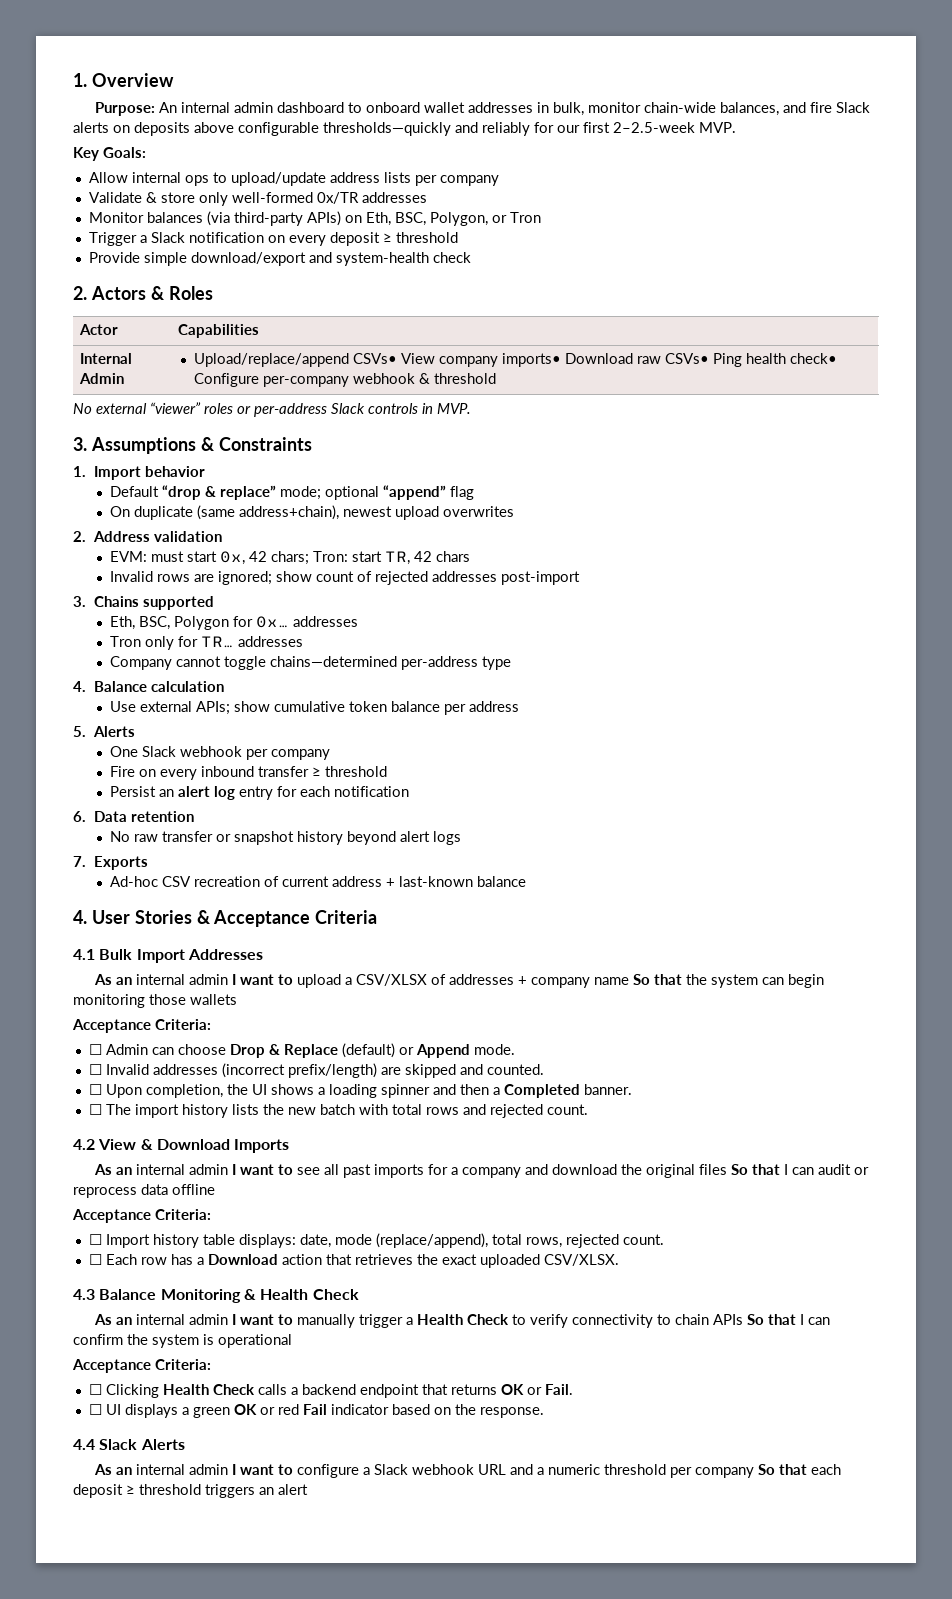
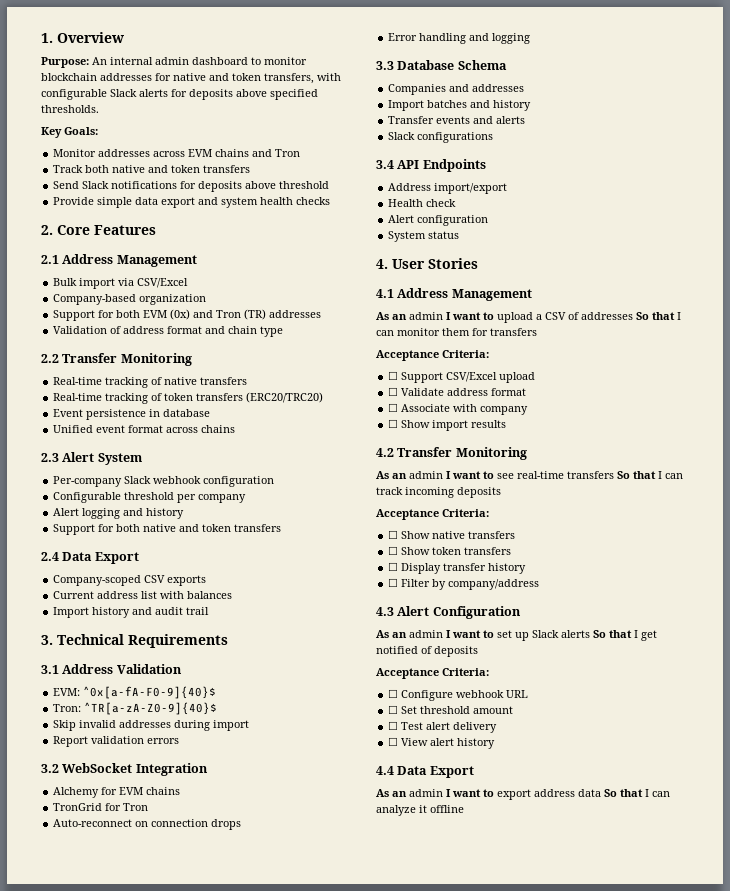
[366,102,871,116] [73,122,736,136] [73,147,146,161] [88,172,499,186] [88,192,427,206] [88,211,541,226] [88,232,458,246] [88,252,471,266] [73,286,213,300] [78,324,118,335] [177,324,259,338] [79,353,132,364] [78,373,124,384] [193,353,837,367] [193,373,496,387] [73,402,471,417] [73,437,312,454] [73,466,206,480] [110,485,475,500] [110,505,515,520] [73,531,223,542] [110,551,471,565] [110,571,581,585] [73,596,215,610] [110,616,359,630] [110,636,304,650] [110,656,512,670] [73,681,225,692] [110,701,520,715] [73,726,136,737] [110,746,331,760] [110,766,388,780] [110,786,410,800] [73,811,195,822] [110,831,462,845] [73,856,149,870] [110,876,527,887] [73,910,378,927] [73,949,263,963] [94,974,186,985] onboard wallet addresses in bulk, monitor chain-wide balances, and fire Slack alerts on deposits above configurable thresholds—quickly and reliably for our first 2–2.5-week MVP. // Key Goals: // Allow internal ops to upload/update address lists per company // Validate & store only well-formed 0x/TR addresses // Monitor balances (via third-party APIs) on Eth, BSC, Polygon, or Tron // Trigger a Slack notification on every deposit ≥ threshold // Provide simple download/export and system-health check // 2. Actors & Roles // Actor | Capabilities // Internal Admin | Upload/replace/append CSVs• View company imports• Download raw CSVs• Ping health check• Configure per-company webhook & threshold // No external “viewer” roles or per-address Slack controls in MVP. // 3. Assumptions & Constraints // 1. Import behavior // Default “drop & replace” mode; optional “append” flag // On duplicate (same address+chain), newest upload overwrites // 2. Address validation // EVM: must start 0x, 42 chars; Tron: start TR, 42 chars // Invalid rows are ignored; show count of rejected addresses post-import // 3. Chains supported // Eth, BSC, Polygon for 0x… addresses // Tron only for TR… addresses // Company cannot toggle chains—determined per-address type // 4. Balance calculation // Use external APIs; show cumulative token balance per address // 5. Alerts // One Slack webhook per company // Fire on every inbound transfer ≥ threshold // Persist an alert log entry for each notification // 6. Data retention // No raw transfer or snapshot history beyond alert logs // 7. Exports // Ad-hoc CSV recreation of current address + last-known balance // 4. User Stories & Acceptance Criteria // 4.1 Bulk Import Addresses // As an internal -> [264,57,307,65] [41,73,341,84] [41,89,318,100] [41,105,99,113] [41,127,98,138] [53,149,301,157] [53,165,251,173] [53,181,330,192] [53,197,331,208] [41,225,156,235] [41,254,197,267] [53,278,189,289] [53,294,207,305] [53,309,322,321] [53,326,284,337] [41,353,192,366] [53,377,248,388] [53,392,324,404] [53,409,211,420] [53,425,236,433] [41,452,142,465] [53,476,275,487] [53,492,247,503] [53,508,185,519] [53,524,282,535] [41,552,139,564] [53,575,207,586] [53,591,233,599] [53,607,210,618] [41,634,228,648] [41,664,182,674] [53,686,217,699] [53,702,218,715] [53,720,250,731] [53,736,180,747] [41,763,208,776] [53,787,181,798] [53,803,149,811] [53,819,242,830] [388,33,531,44] [376,60,507,70] [388,84,525,95] [388,100,532,111] [388,116,526,124] [388,132,494,143] [376,159,486,172] [388,183,508,194] [388,199,457,207] [388,215,489,226] [388,231,460,242] [376,258,478,269] [376,288,532,301] [376,312,407,320] monitor blockchain addresses for native and token transfers, with configurable Slack alerts for deposits above specified thresholds. // Key Goals: // Monitor addresses across EVM chains and Tron // Track both native and token transfers // Send Slack notifications for deposits above threshold // Provide simple data export and system health checks // 2. Core Features // 2.1 Address Management // Bulk import via CSV/Excel // Company-based organization // Support for both EVM (0x) and Tron (TR) addresses // Validation of address format and chain type // 2.2 Transfer Monitoring // Real-time tracking of native transfers // Real-time tracking of token transfers (ERC20/TRC20) // Event persistence in database // Unified event format across chains // 2.3 Alert System // Per-company Slack webhook configuration // Configurable threshold per company // Alert logging and history // Support for both native and token transfers // 2.4 Data Export // Company-scoped CSV exports // Current address list with balances // Import history and audit trail // 3. Technical Requirements // 3.1 Address Validation // EVM: ^0x[a-fA-F0-9]{40}$ // Tron: ^TR[a-zA-Z0-9]{40}$ // Skip invalid addresses during import // Report validation errors // 3.2 WebSocket Integration // Alchemy for EVM chains // TronGrid for Tron // Auto-reconnect on connection drops // Error handling and logging // 3.3 Database Schema // Companies and addresses // Import batches and history // Transfer events and alerts // Slack configurations // 3.4 API Endpoints // Address import/export // Health check // Alert configuration // System status // 4. User Stories // 4.1 Address Management // As an
[356,974,428,986] CSV/XLSX -> [545,312,566,320] CSV
[518,974,825,988] [73,994,237,1008] [72,1019,211,1033] [88,1043,515,1058] [88,1063,544,1078] [88,1084,632,1098] [88,1104,588,1118] [73,1139,290,1153] [94,1164,186,1175] + company name So that the system can begin monitoring those wallets // Acceptance Criteria: // ☐ Admin can choose Drop & Replace (default) or Append mode. // ☐ Invalid addresses (incorrect prefix/length) are skipped and counted. // ☐ Upon completion, the UI shows a loading spinner and then a Completed banner. // ☐ The import history lists the new batch with total rows and rejected count. // 4.2 View & Download Imports // As an internal -> [636,312,681,320] [376,328,537,336] [376,350,489,361] [388,371,536,383] [388,387,527,396] [388,403,529,415] [388,419,507,431] [376,447,527,460] [376,471,407,479] So that I can monitor them for transfers // Acceptance Criteria: // ☐ Support CSV/Excel upload // ☐ Validate address format // ☐ Associate with company // ☐ Show import results // 4.2 Transfer Monitoring // As an
[324,1164,870,1178] [73,1184,215,1198] [72,1209,211,1223] [88,1233,664,1248] [88,1254,619,1268] [73,1289,359,1303] [94,1314,831,1328] [73,1334,292,1348] [72,1359,211,1373] [88,1384,573,1398] [88,1404,544,1418] all past imports for a company and download the original files So that I can audit or reprocess data offline // Acceptance Criteria: // ☐ Import history table displays: date, mode (replace/append), total rows, rejected count. // ☐ Each row has a Download action that retrieves the exact uploaded CSV/XLSX. // 4.3 Balance Monitoring & Health Check // As an internal admin I want to manually trigger a Health Check to verify connectivity to chain APIs So that I can confirm the system is operational // Acceptance Criteria: // ☐ Clicking Health Check calls a backend endpoint that returns OK or Fail. // ☐ UI displays a green OK or red Fail indicator based on the response. -> [517,471,683,479] [376,487,501,498] [376,509,489,520] [388,530,516,539] [388,546,512,555] [388,562,527,574] [388,578,540,590] [376,606,521,619] [376,630,657,641] [376,646,478,657] [376,668,489,679] [388,689,529,701] [388,705,514,714] [388,721,498,733] [388,737,496,749] real-time transfers So that I can track incoming deposits // Acceptance Criteria: // ☐ Show native transfers // ☐ Show token transfers // ☐ Display transfer history // ☐ Filter by company/address // 4.3 Alert Configuration // As an admin I want to set up Slack alerts So that I get notified of deposits // Acceptance Criteria: // ☐ Configure webhook URL // ☐ Set threshold amount // ☐ Test alert delivery // ☐ View alert history
[99,1439,185,1450] [94,1464,842,1478] [73,1484,308,1498] Slack Alerts // As an internal admin I want to configure a Slack webhook URL and a numeric threshold per company So that each deposit ≥ threshold triggers an alert -> [397,766,474,778] [376,789,670,800] [376,805,464,816] Data Export // As an admin I want to export address data So that I can analyze it offline

